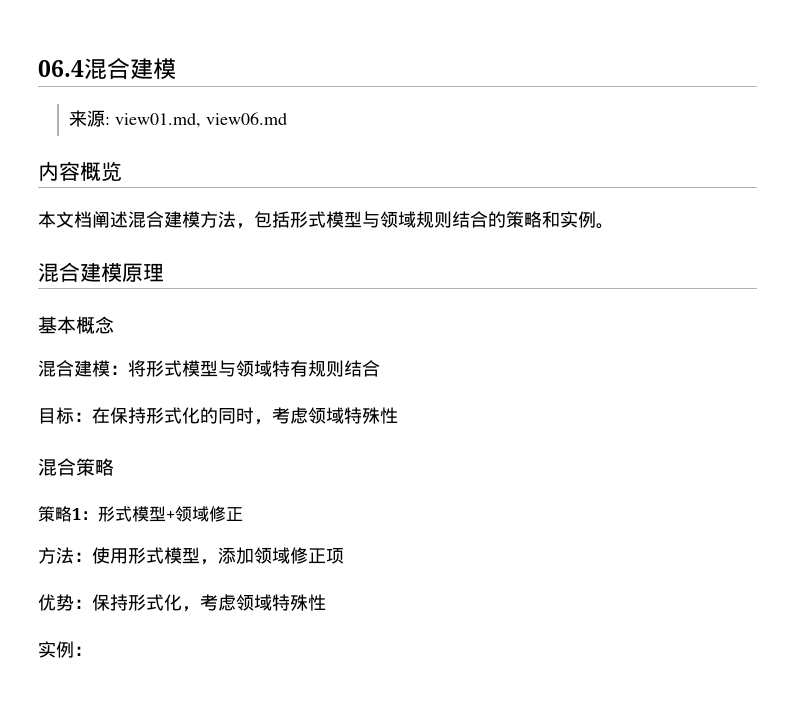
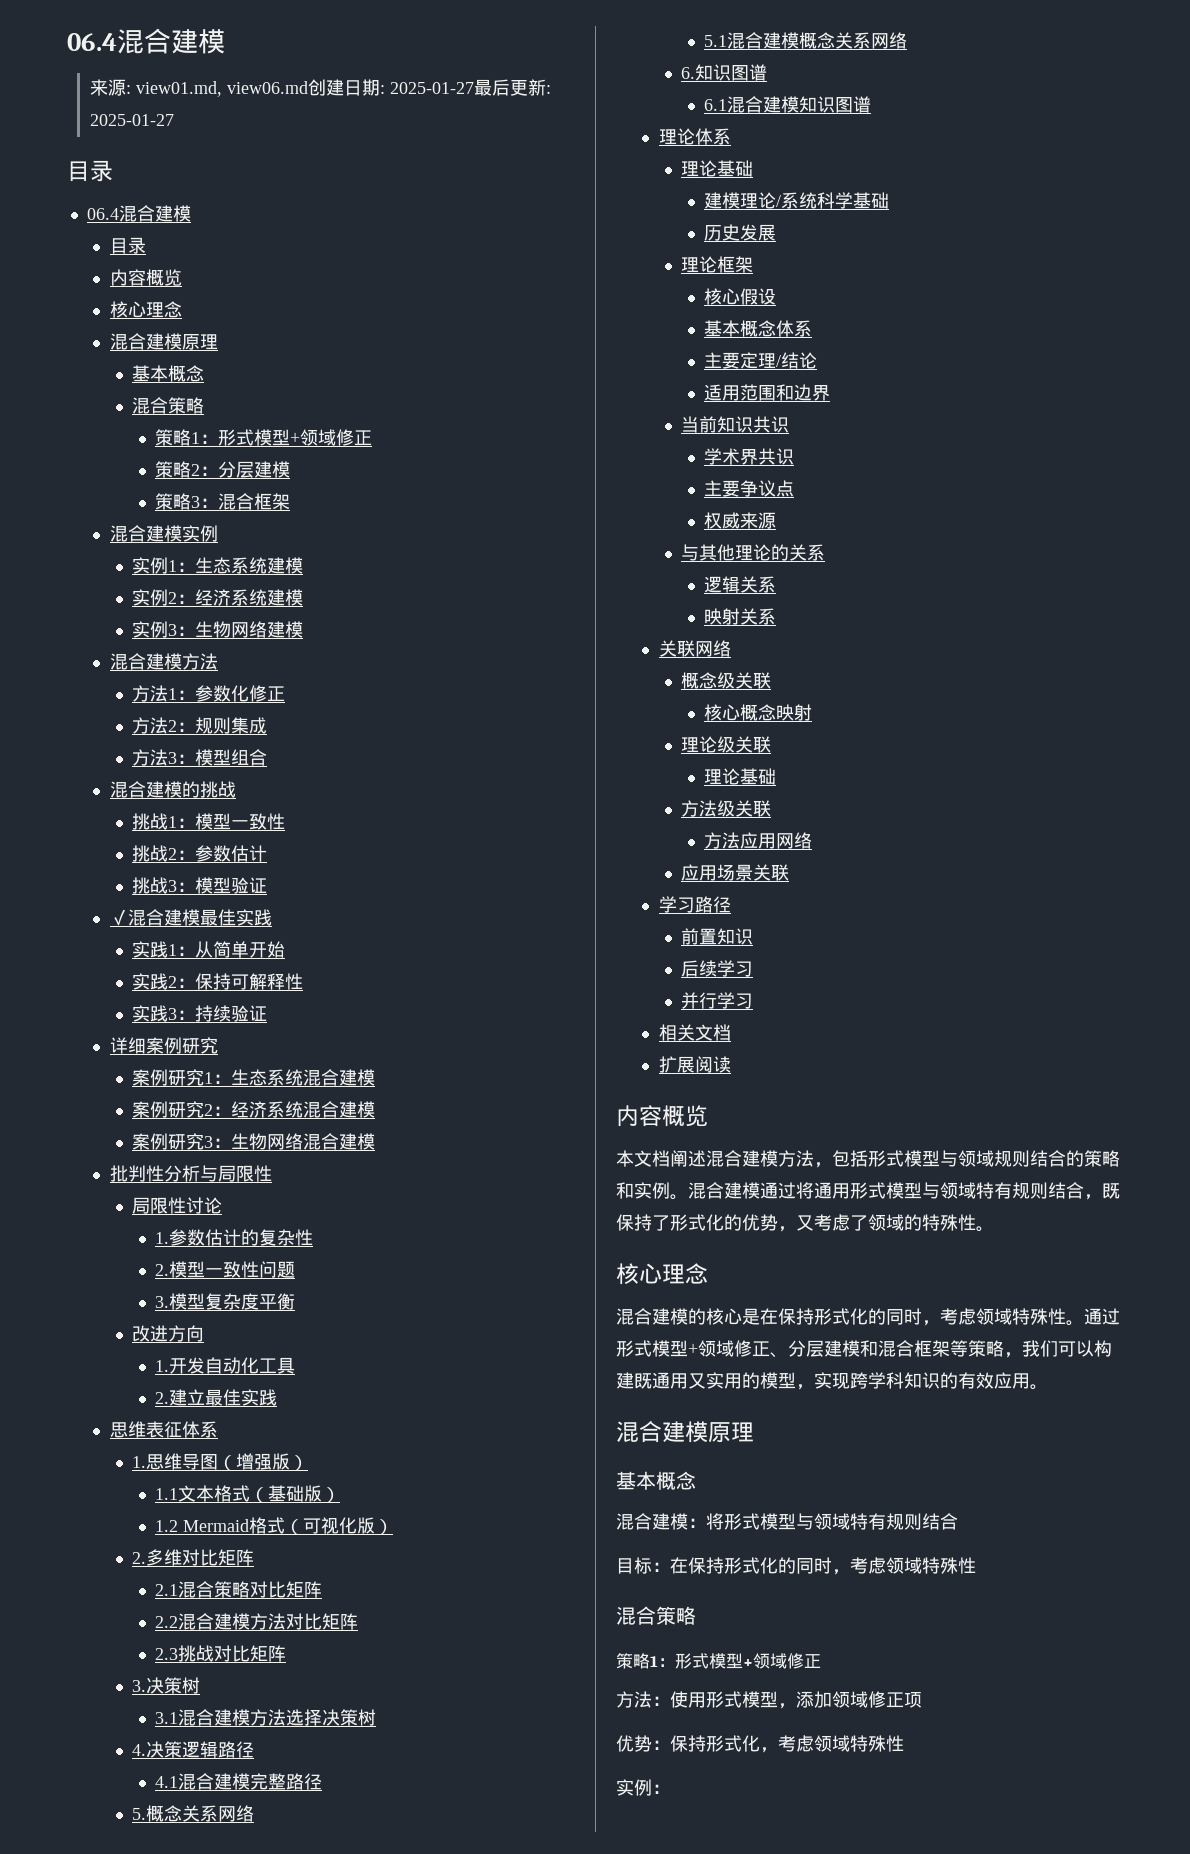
(288, 118) none -> [307,79,551,96] [89,114,174,126] [67,160,113,182] [86,205,191,222] [109,237,146,254] [109,269,182,286] [109,301,182,318] [109,333,218,350] [132,365,205,382] [132,397,205,414] [154,429,372,446] [154,461,290,478] [154,493,290,510] [109,525,218,542] [132,557,304,574] [132,589,304,606] [132,621,304,638] [109,653,218,670] [132,685,286,702] [132,717,268,734] [132,749,268,766] [109,781,236,798] [132,813,286,830] [132,845,268,862] [132,877,268,894] [109,909,272,926] [132,941,286,958] [132,973,304,990] [132,1005,268,1022] [109,1037,218,1054] [132,1069,376,1086] [132,1101,376,1118] [132,1133,376,1150] [109,1165,272,1182] [132,1197,223,1214] [154,1229,313,1246] [154,1261,295,1278] [154,1293,295,1310] [132,1325,205,1342] [154,1357,295,1374] [154,1389,277,1406] [109,1421,218,1438] [132,1453,309,1471] [154,1485,340,1503] [154,1517,393,1535] [132,1549,255,1566] [154,1581,322,1598] [154,1613,358,1630] [154,1645,286,1662] [132,1677,201,1694] [154,1709,376,1726] [132,1741,255,1758] [154,1773,322,1790] [132,1805,255,1822] [703,32,907,49] [681,64,768,81] [703,96,871,113] [658,128,731,145] [681,160,754,177] [703,192,889,209] [703,224,776,241] [681,256,754,273] [703,288,776,305] [703,320,812,337] [703,352,817,369] [703,384,830,401] [681,416,790,433] [703,448,794,465] [703,480,794,497] [703,512,776,529] [681,544,826,561] [703,576,776,593] [703,608,776,625] [658,640,731,657] [681,672,772,689] [703,704,812,721] [681,736,772,753] [703,768,776,785] [681,800,772,817] [703,832,812,849] [681,864,790,881] [658,896,731,913] [681,928,754,945] [681,960,754,977] [681,992,754,1009] [658,1024,731,1041] [658,1056,731,1073] 创建日期: 2025-01-27最后更新: 2025-01-27 // 目录 // 06.4混合建模 // 目录 // 内容概览 // 核心理念 // 混合建模原理 // 基本概念 // 混合策略 // 策略1：形式模型+领域修正 // 策略2：分层建模 // 策略3：混合框架 // 混合建模实例 // 实例1：生态系统建模 // 实例2：经济系统建模 // 实例3：生物网络建模 // 混合建模方法 // 方法1：参数化修正 // 方法2：规则集成 // 方法3：模型组合 // 混合建模的挑战 // 挑战1：模型一致性 // 挑战2：参数估计 // 挑战3：模型验证 // ✓混合建模最佳实践 // 实践1：从简单开始 // 实践2：保持可解释性 // 实践3：持续验证 // 详细案例研究 // 案例研究1：生态系统混合建模 // 案例研究2：经济系统混合建模 // 案例研究3：生物网络混合建模 // 批判性分析与局限性 // 局限性讨论 // 1.参数估计的复杂性 // 2.模型一致性问题 // 3.模型复杂度平衡 // 改进方向 // 1.开发自动化工具 // 2.建立最佳实践 // 思维表征体系 // 1.思维导图（增强版） // 1.1文本格式（基础版） // 1.2 Mermaid格式（可视化版） // 2.多维对比矩阵 // 2.1混合策略对比矩阵 // 2.2混合建模方法对比矩阵 // 2.3挑战对比矩阵 // 3.决策树 // 3.1混合建模方法选择决策树 // 4.决策逻辑路径 // 4.1混合建模完整路径 // 5.概念关系网络 // 5.1混合建模概念关系网络 // 6.知识图谱 // 6.1混合建模知识图谱 // 理论体系 // 理论基础 // 建模理论/系统科学基础 // 历史发展 // 理论框架 // 核心假设 // 基本概念体系 // 主要定理/结论 // 适用范围和边界 // 当前知识共识 // 学术界共识 // 主要争议点 // 权威来源 // 与其他理论的关系 // 逻辑关系 // 映射关系 // 关联网络 // 概念级关联 // 核心概念映射 // 理论级关联 // 理论基础 // 方法级关联 // 方法应用网络 // 应用场景关联 // 学习路径 // 前置知识 // 后续学习 // 并行学习 // 相关文档 // 扩展阅读
(614, 226) none -> [688,1182,1120,1200] [616,1214,994,1232] [616,1263,708,1285] [616,1308,1120,1326] [616,1340,1112,1358] [616,1372,1048,1390] 混合建模通过将通用形式模型与领域特有规则结合，既保持了形式化的优势，又考虑了领域的特殊性。 // 核心理念 // 混合建模的核心是在保持形式化的同时，考虑领域特殊性。通过形式模型+领域修正、分层建模和混合框架等策略，我们可以构建既通用又实用的模型，实现跨学科知识的有效应用。

